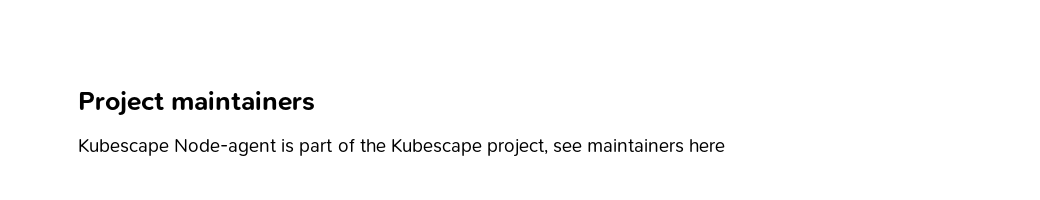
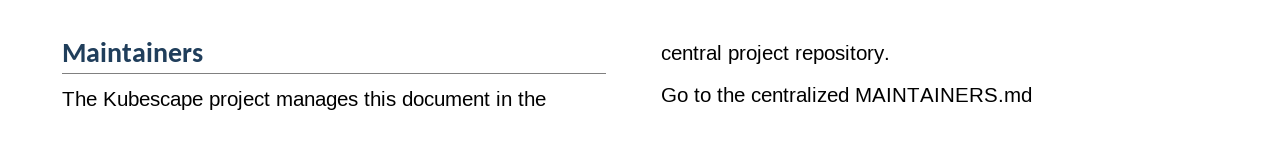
[78,91,316,116] [78,138,726,157] Project maintainers // Kubescape Node-agent is part of the Kubescape project, see maintainers here -> [62,42,203,62] [62,91,546,110] [661,45,890,64] [661,87,1032,102] Maintainers // The Kubescape project manages this document in the central project repository. // Go to the centralized MAINTAINERS.md

